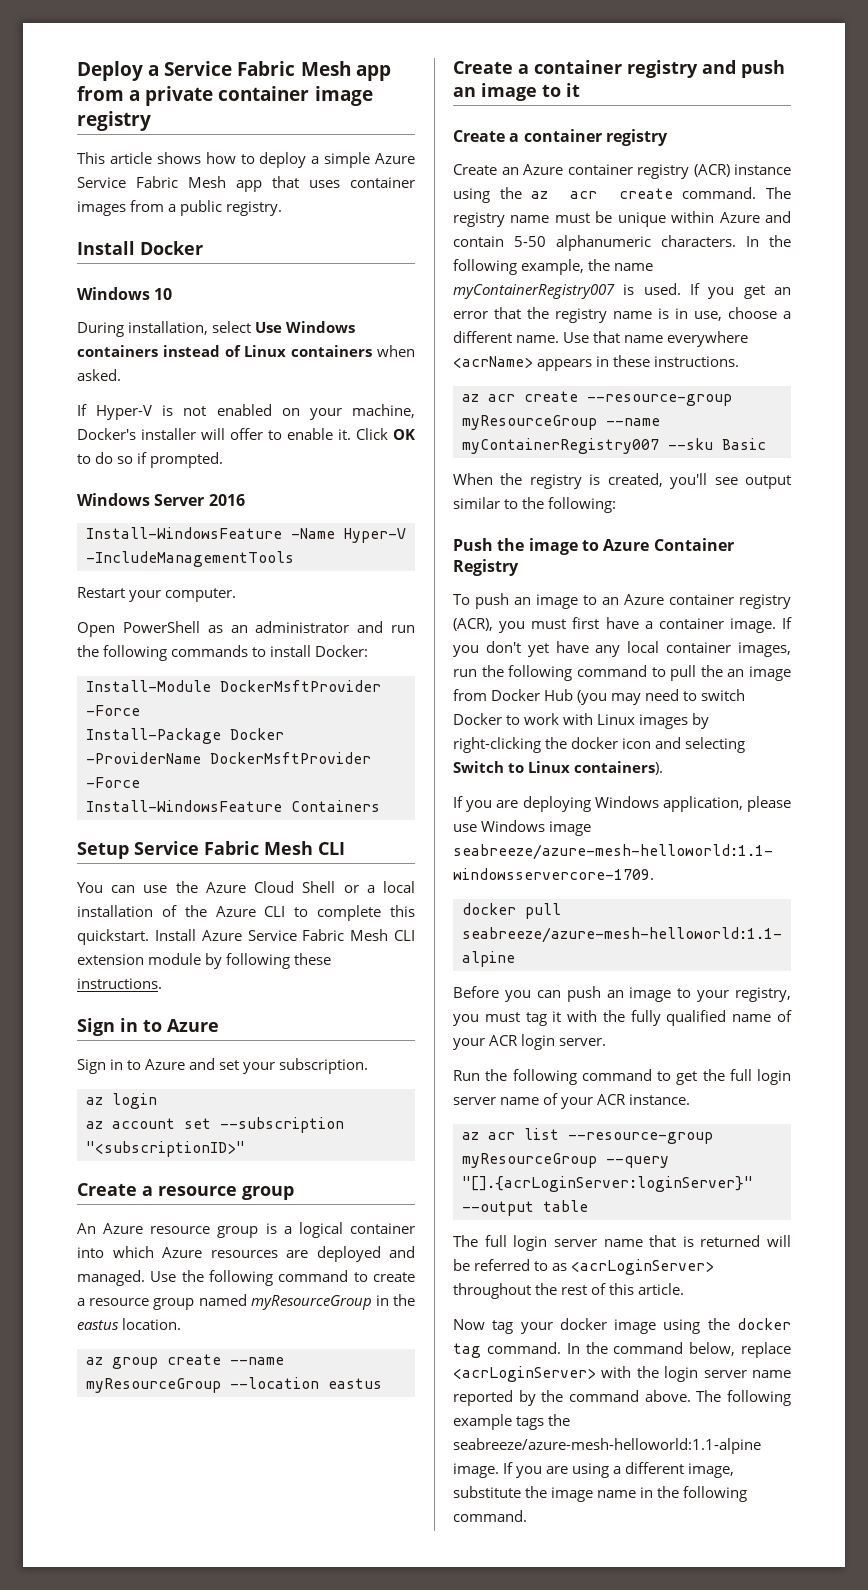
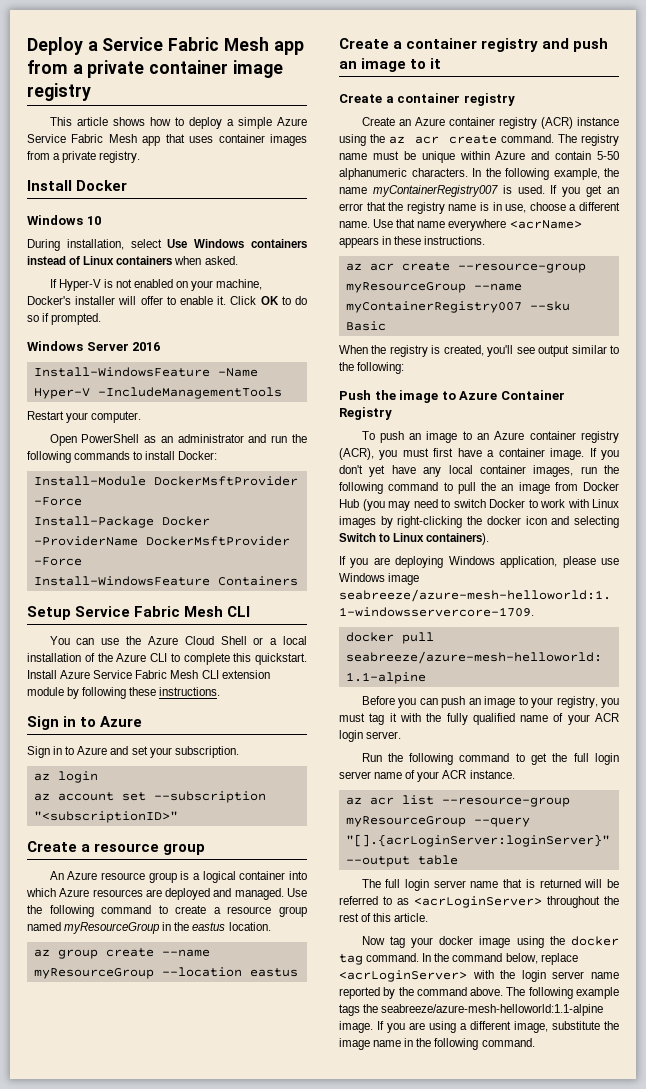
[180,200,223,216] public -> [62,151,97,163] private

